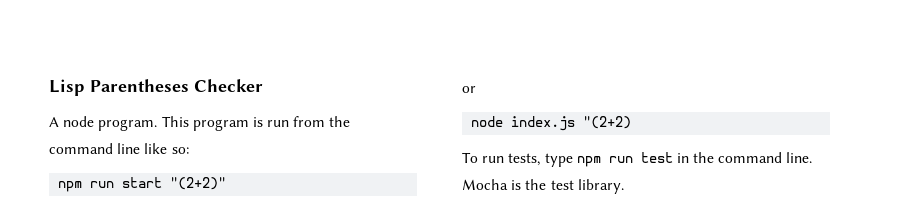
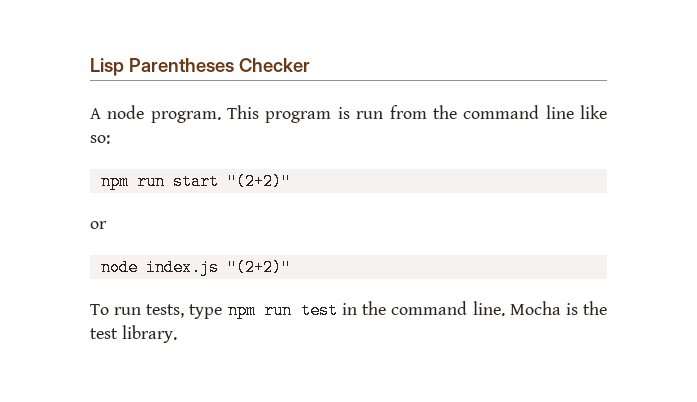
[583,116,632,129] "(2+2) -> [226,259,291,276] "(2+2)"

